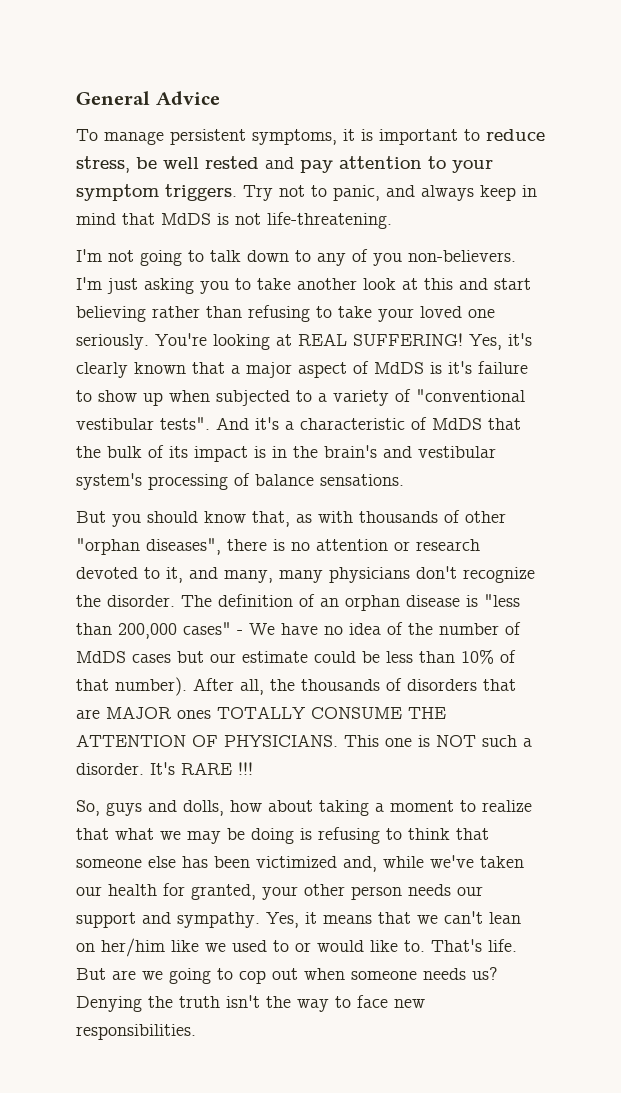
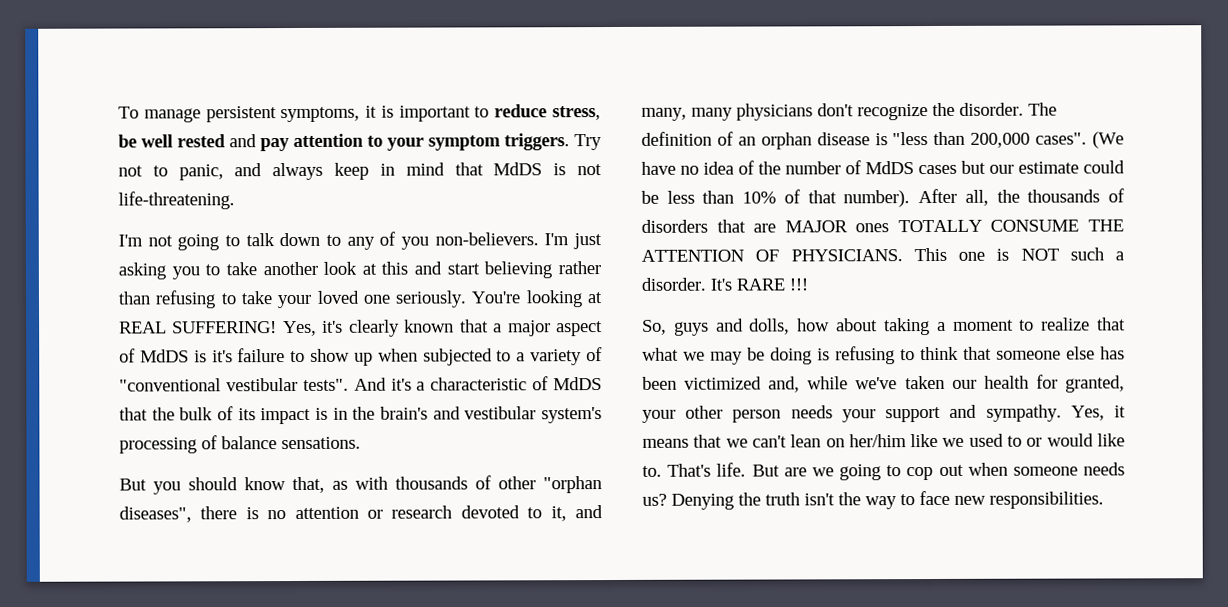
[76,91,220,105] General Advice // -> (118, 112) none
[183,622,275,635] cases" - We -> [1035,131,1124,149] cases". (We
[457,886,483,896] our -> [841,409,876,423] your

